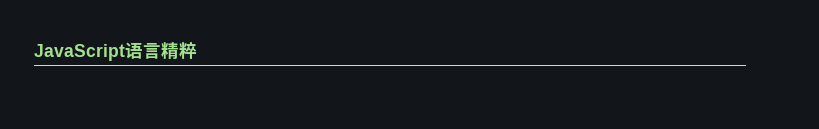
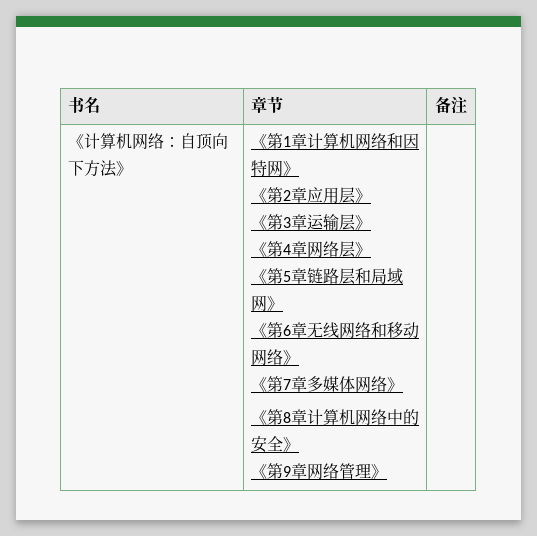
[34,42,197,61] JavaScript语言精粹 -> [67,96,100,113] [250,96,283,113] [435,96,467,114] [67,133,228,150] [67,160,132,177] [250,133,419,150] [250,160,299,177] [250,187,371,204] [250,214,371,231] [250,241,371,258] [250,268,403,285] [250,295,283,312] [250,322,419,339] [250,349,299,366] [250,376,403,393] [250,409,419,426] [250,436,299,453] [250,463,387,480] 书名 | 章节 | 备注 // 《计算机网络：自顶向下方法》 | 《第1章计算机网络和因特网》 // 《第2章应用层》 // 《第3章运输层》 // 《第4章网络层》 // 《第5章链路层和局域网》 // 《第6章无线网络和移动网络》 // 《第7章多媒体网络》 // 《第8章计算机网络中的安全》 // 《第9章网络管理》 |

